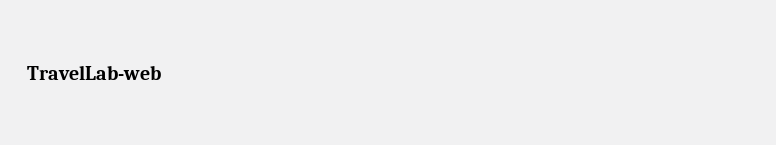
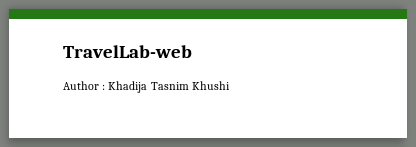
(161, 72) none -> [63,81,230,93] // Author : Khadija Tasnim Khushi

